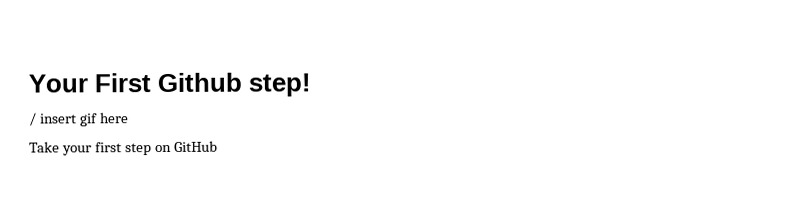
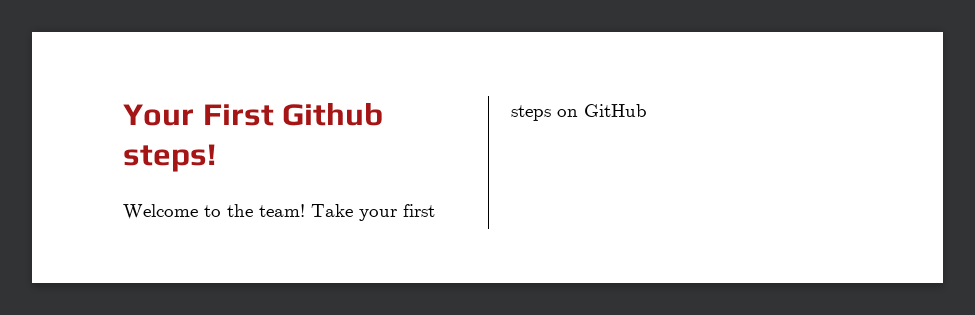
[248,73,312,97] [29,112,129,127] step! // / insert gif here // -> [123,144,216,172] [123,204,305,220] steps! // Welcome to the team!
[124,143,152,156] step -> [511,105,551,121] steps

